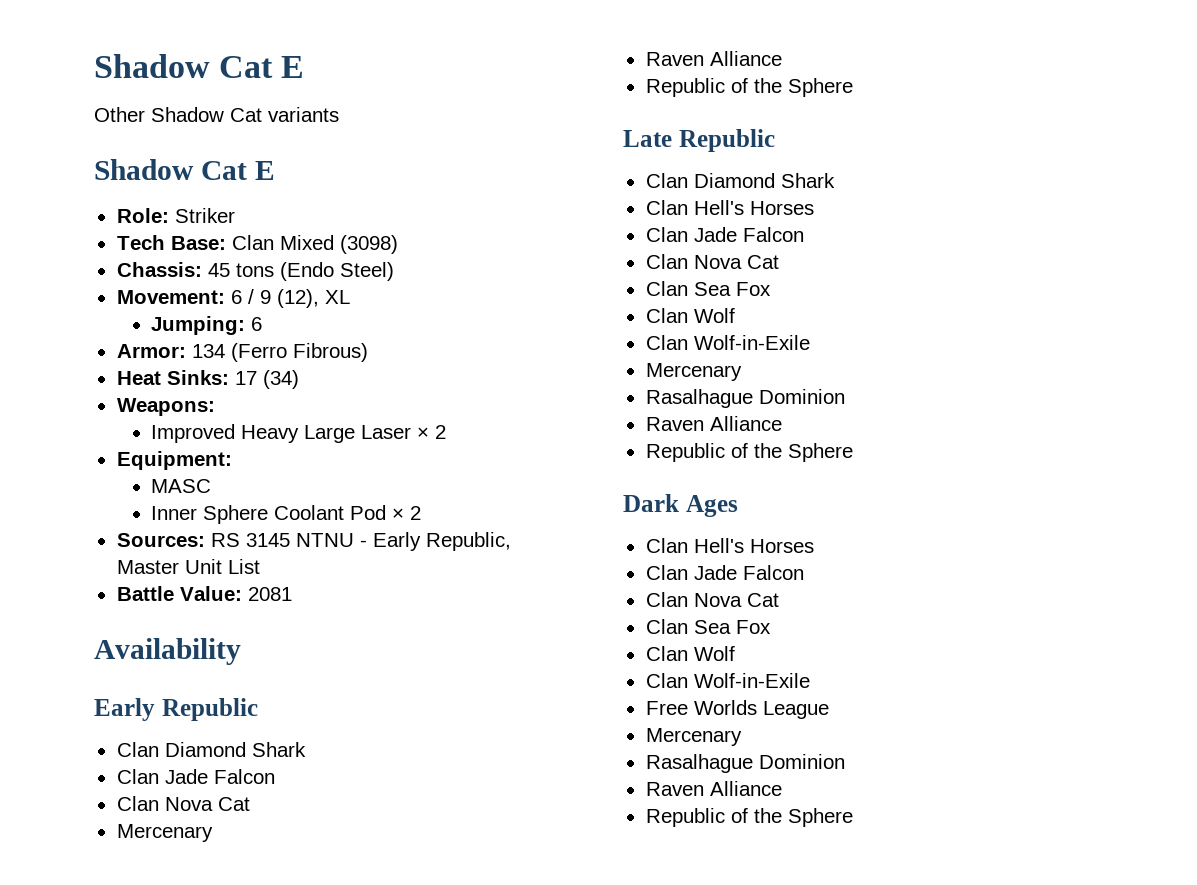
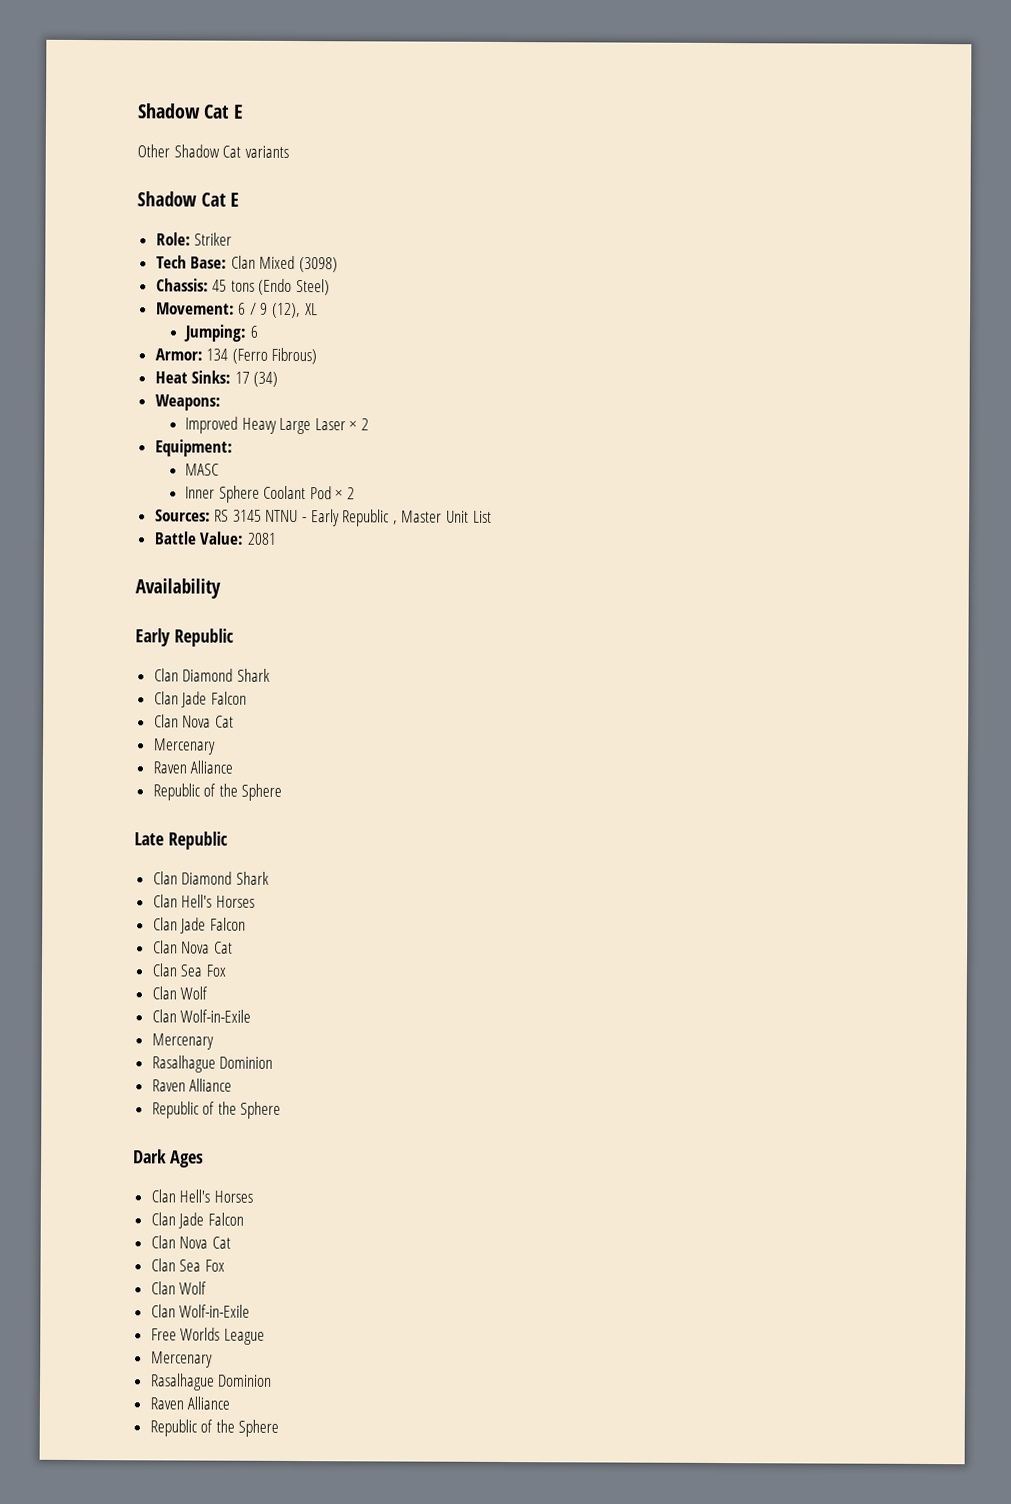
[425,532,511,551] Republic, -> [342,509,398,527] Republic ,

